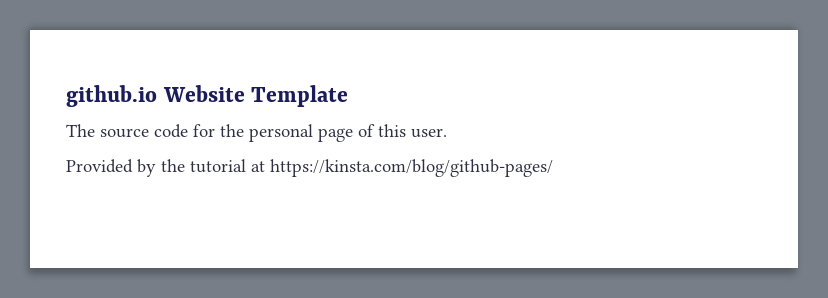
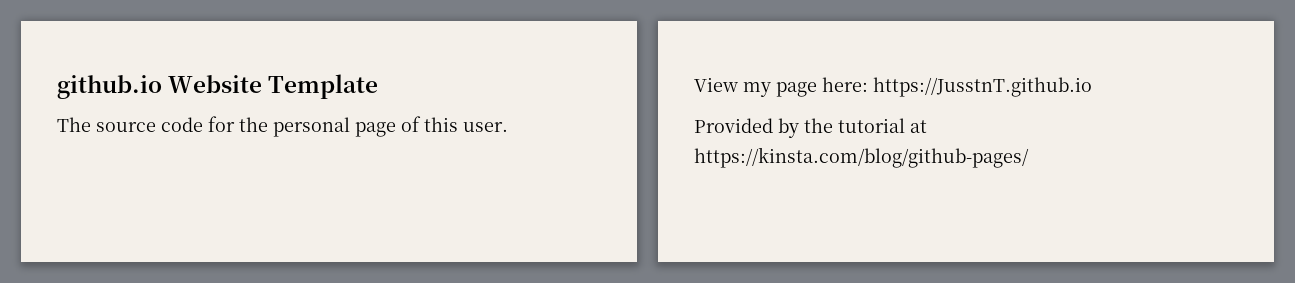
(447, 133) none -> [694,77,1092,97] // View my page here: https://JusstnT.github.io

